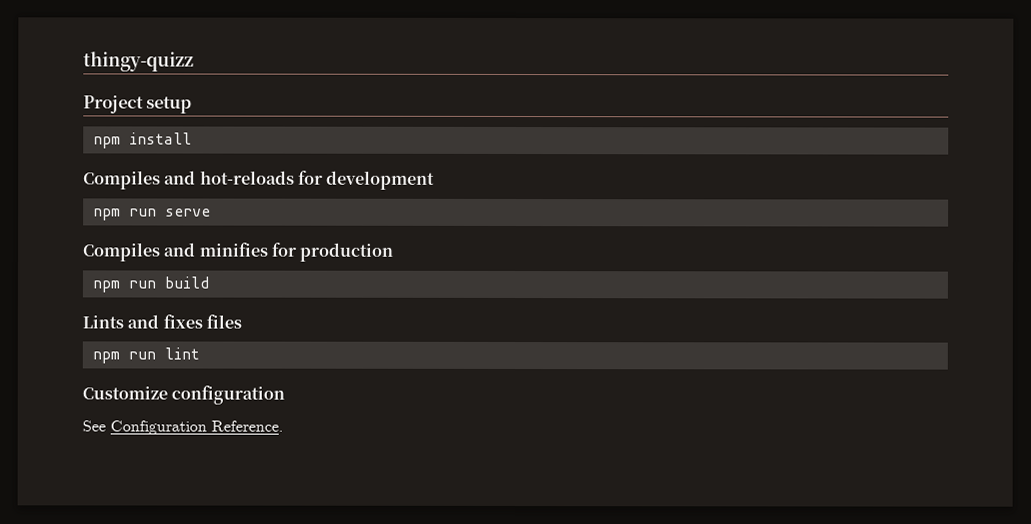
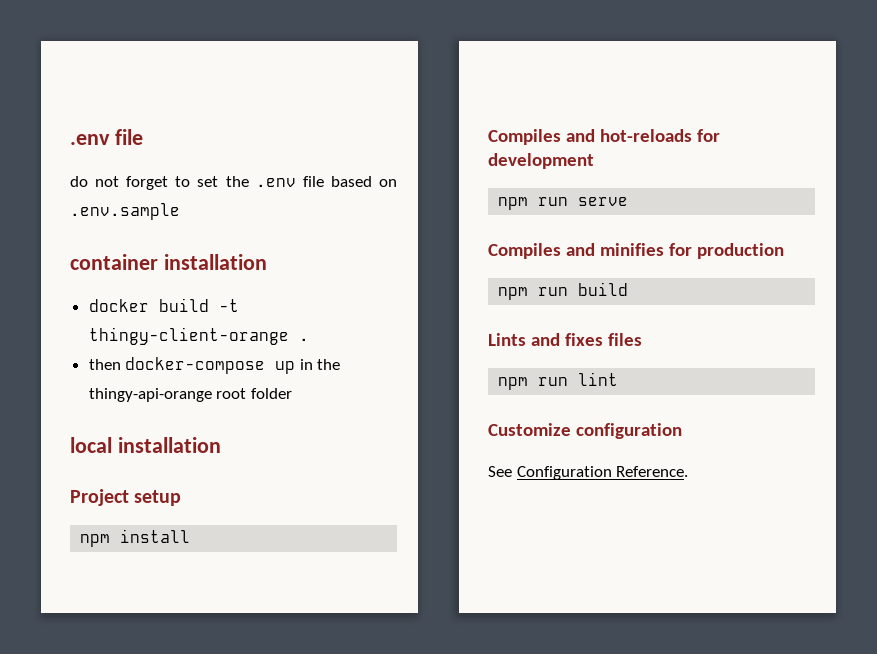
[83,51,194,72] thingy-quizz -> [70,129,143,145] [70,176,397,190] [70,203,180,220] [70,254,267,270] [88,298,239,312] [88,327,309,345] [88,357,341,374] [88,388,292,402] [70,437,221,453] .env file // do not forget to set the .env file based on .env.sample // container installation // docker build -t thingy-client-orange . // then docker-compose up in the thingy-api-orange root folder // local installation

